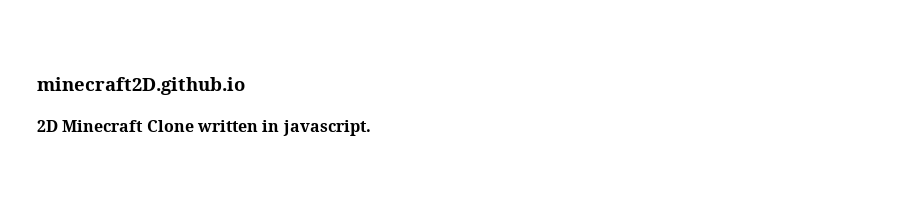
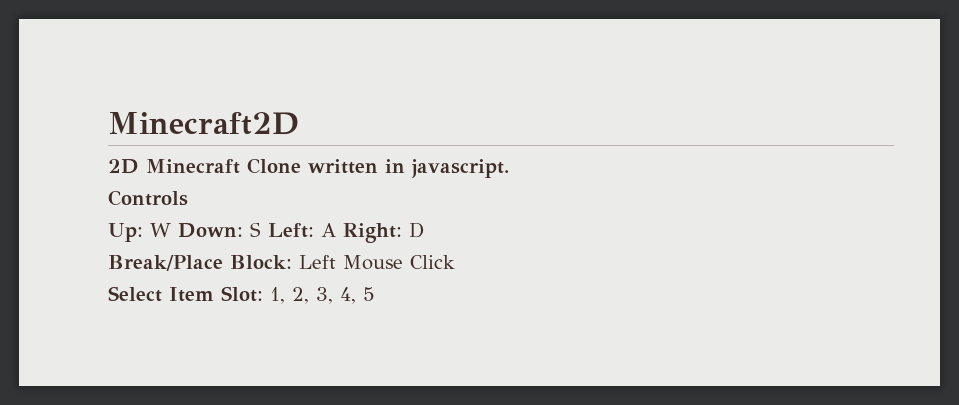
[37,77,245,95] minecraft2D.github.io -> [108,112,299,135] Minecraft2D
(371, 128) none -> [108,190,188,206] [108,222,424,243] [108,255,455,271] [108,286,375,304] // Controls // Up: W Down: S Left: A Right: D // Break/Place Block: Left Mouse Click // Select Item Slot: 1, 2, 3, 4, 5

